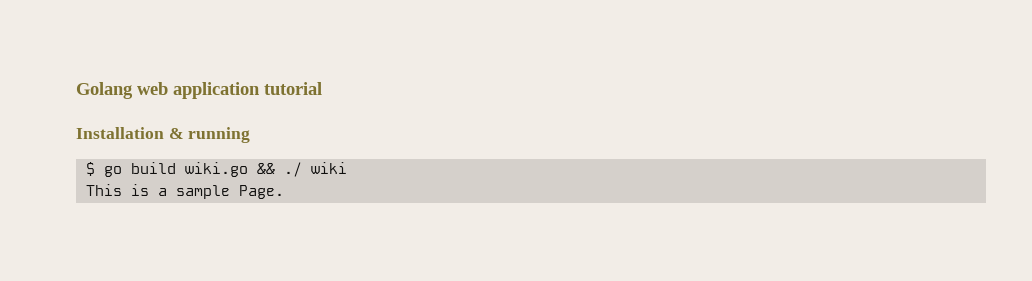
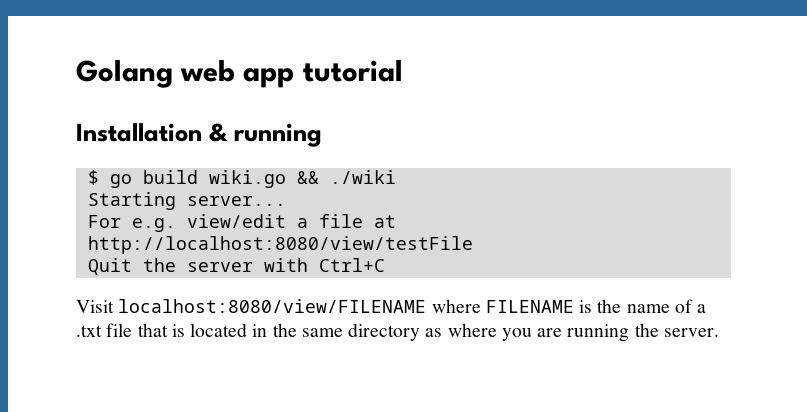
[173,82,260,99] application -> [243,68,295,88] app
[283,162,347,177] [85,184,284,199] ./ wiki // This is a sample Page. -> [329,170,396,184] [87,192,286,210] [87,214,396,232] [87,236,473,254] [87,258,385,275] [76,299,707,313] [76,323,719,342] ./wiki // Starting server... // For e.g. view/edit a file at http://localhost:8080/view/testFile // Quit the server with Ctrl+C // Visit localhost:8080/view/FILENAME where FILENAME is the name of a .txt file that is located in the same directory as where you are running the server.

